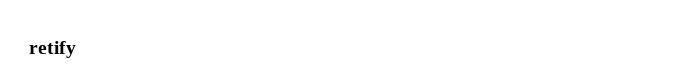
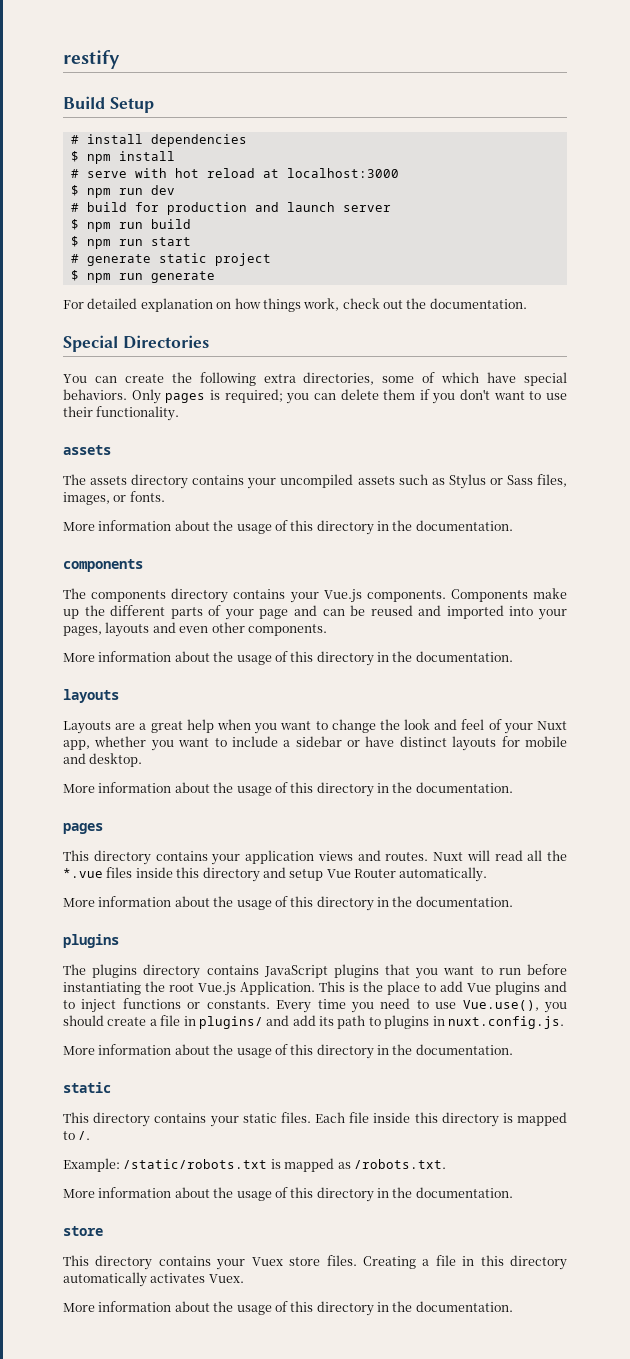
[29,41,76,58] retify -> [63,50,120,69] [63,96,154,113] [70,134,247,147] [70,151,175,164] [70,168,399,178] [70,185,175,198] [70,202,391,215] [70,219,191,232] [70,236,191,249] [70,253,271,266] [70,270,215,283] [63,298,527,312] [63,335,209,352] [63,372,568,386] [63,389,568,404] [63,406,180,421] [63,445,111,455] [63,474,567,489] [63,491,165,505] [63,520,513,535] [63,559,143,572] [63,588,567,603] [63,605,567,620] [63,622,327,637] [63,651,513,666] [63,689,119,703] [63,719,567,734] [63,736,567,751] [63,753,143,767] [63,782,513,797] [63,823,103,834] [63,850,567,865] [63,867,488,882] [63,896,513,911] [63,934,119,948] [63,964,567,979] [63,981,567,996] [63,998,568,1013] [63,1015,564,1029] [63,1044,513,1059] [63,1082,111,1093] [63,1112,568,1127] [63,1131,91,1140] [63,1158,446,1172] [63,1187,513,1202] [63,1226,103,1236] [63,1255,567,1270] [63,1272,244,1287] [63,1301,513,1316] restify // Build Setup // # install dependencies // $ npm install // # serve with hot reload at localhost:3000 // $ npm run dev // # build for production and launch server // $ npm run build // $ npm run start // # generate static project // $ npm run generate // For detailed explanation on how things work, check out the documentation. // Special Directories // You can create the following extra directories, some of which have special behaviors. Only pages is required; you can delete them if you don't want to use their functionality. // assets // The assets directory contains your uncompiled assets such as Stylus or Sass files, images, or fonts. // More information about the usage of this directory in the documentation. // components // The components directory contains your Vue.js components. Components make up the different parts of your page and can be reused and imported into your pages, layouts and even other components. // More information about the usage of this directory in the documentation. // layouts // Layouts are a great help when you want to change the look and feel of your Nuxt app, whether you want to include a sidebar or have distinct layouts for mobile and desktop. // More information about the usage of this directory in the documentation. // pages // This directory contains your application views and routes. Nuxt will read all the *.vue files inside this directory and setup Vue Router automatically. // More information about the usage of this directory in the documentation. // plugins // The plugins directory contains JavaScript plugins that you want to run before instantiating the root Vue.js Application. This is the place to add Vue plugins and to inject functions or constants. Every time you need to use Vue.use(), you should create a file in plugins/ and add its path to plugins in nuxt.config.js. // More information about the usage of this directory in the documentation. // static // This directory contains your static files. Each file inside this directory is mapped to /. // Example: /static/robots.txt is mapped as /robots.txt. // More information about the usage of this directory in the documentation. // store // This directory contains your Vuex store files. Creating a file in this directory automatically activates Vuex. // More information about the usage of this directory in the documentation.

